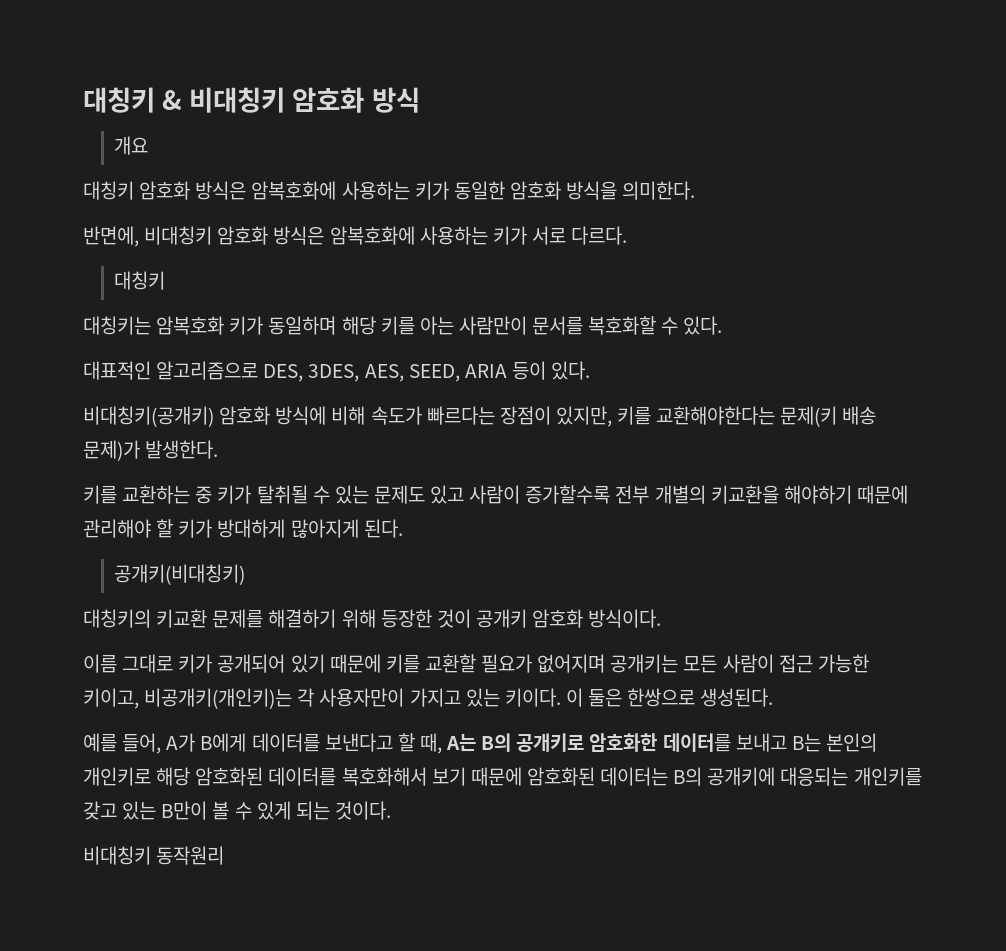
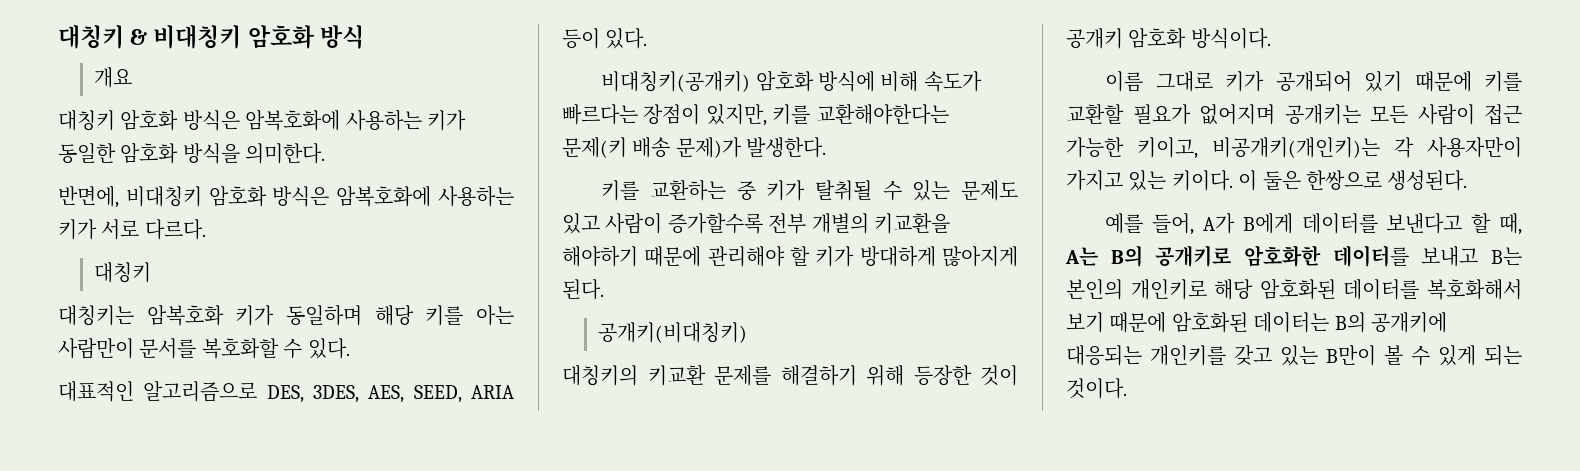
[83,846,225,865] // 비대칭키 동작원리 -> (1127, 388) none

